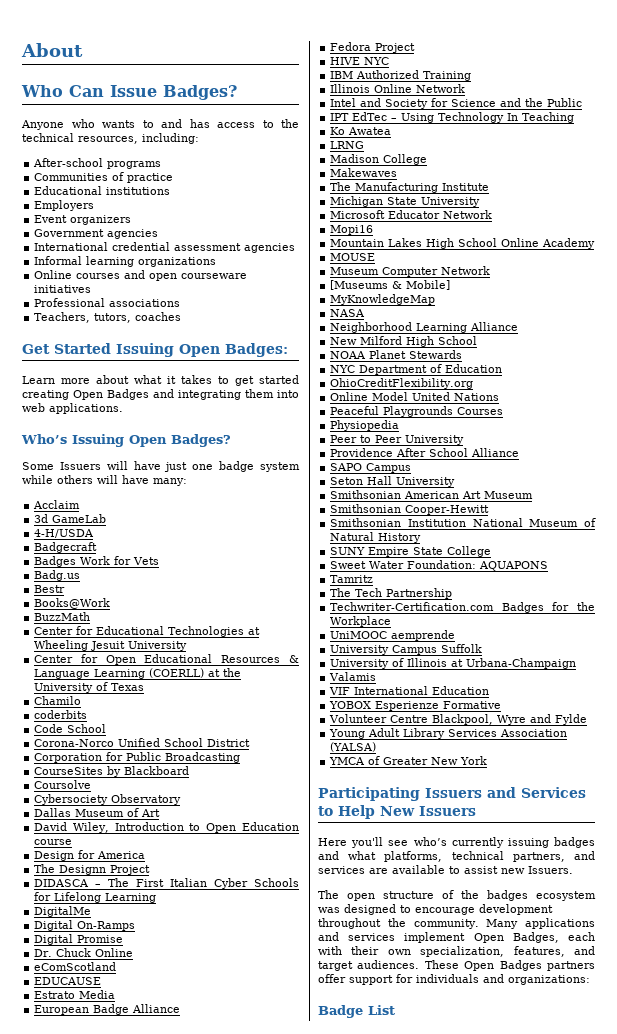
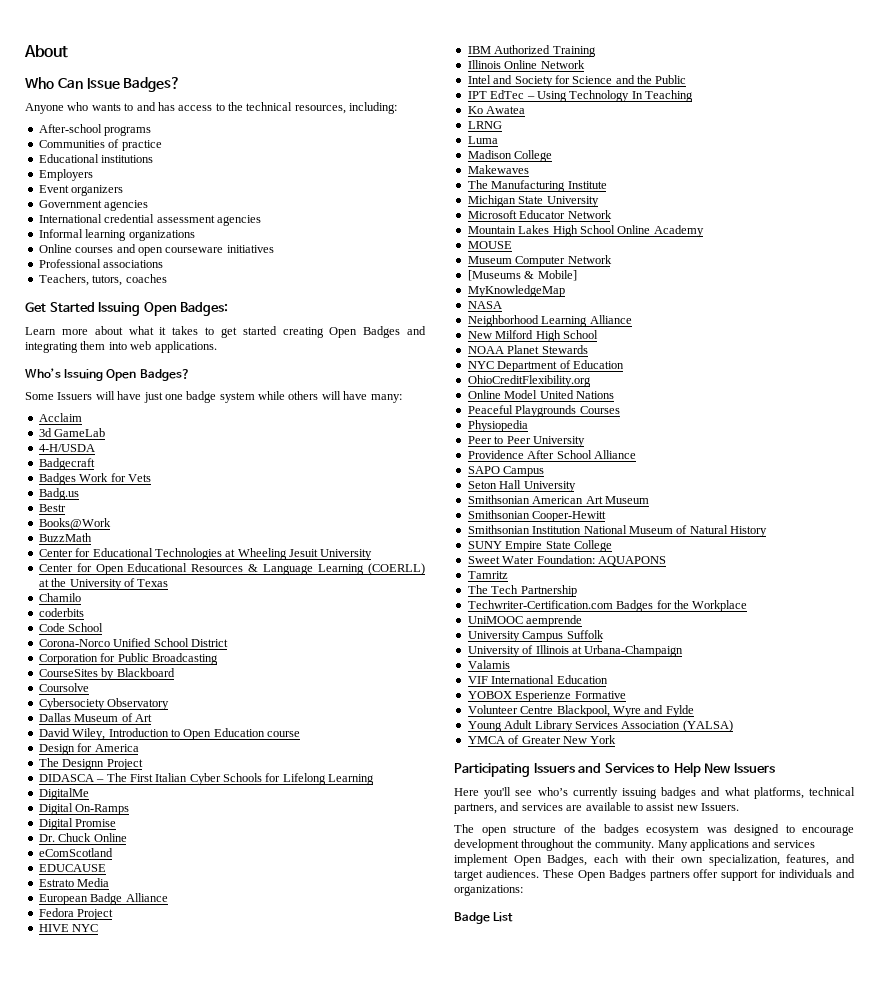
(365, 145) none -> [467,136,498,144] // Luma
[330,225,374,235] // Mopi16 -> (612, 214) none

